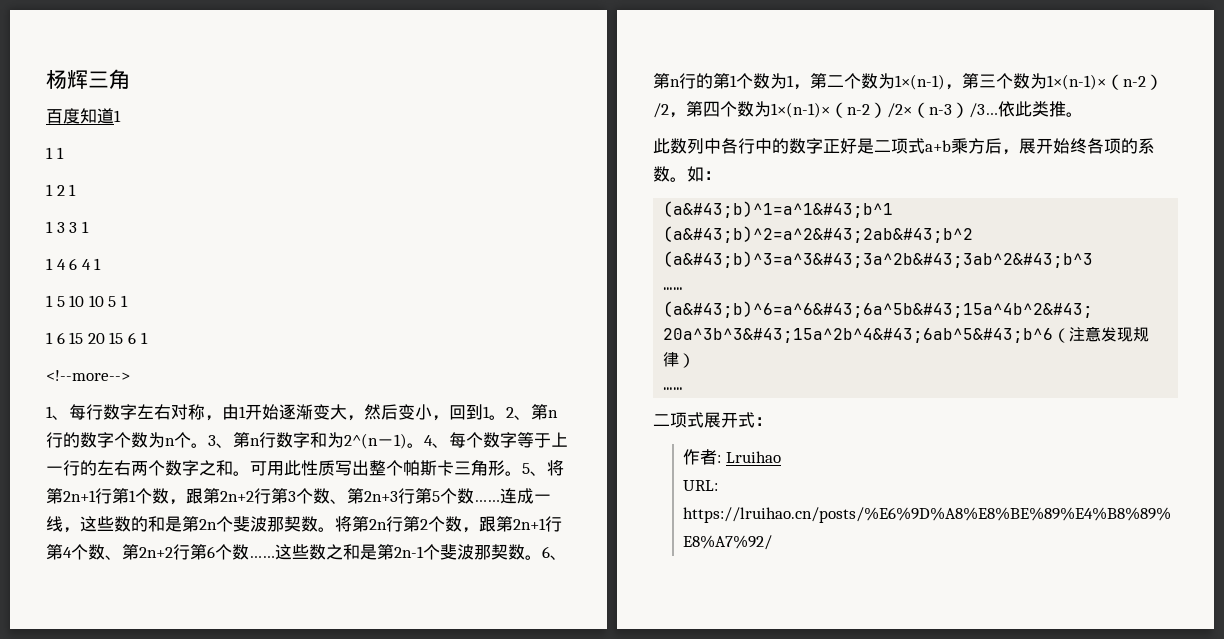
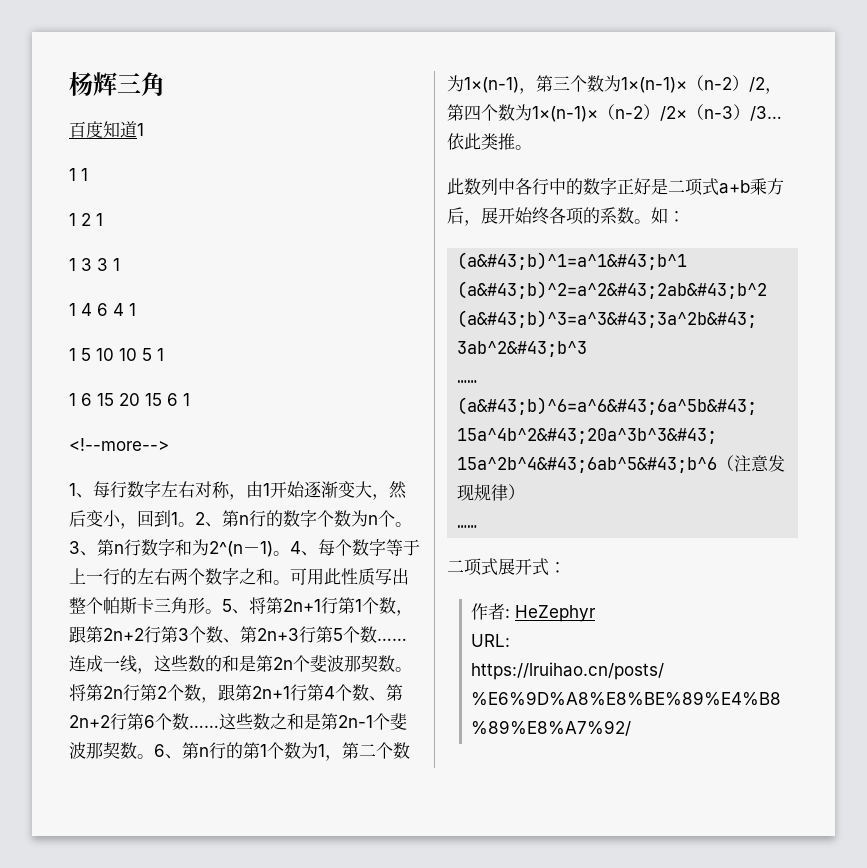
[726,451,782,463] Lruihao -> [515,605,597,622] HeZephyr

